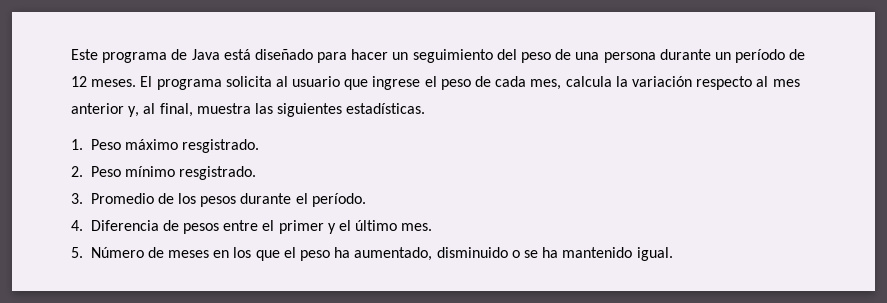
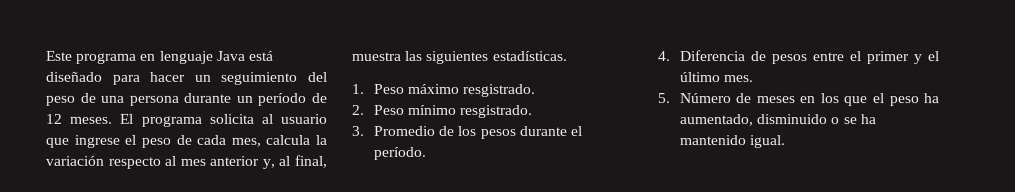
[171,49,188,60] de -> [140,50,214,64] en lenguaje

